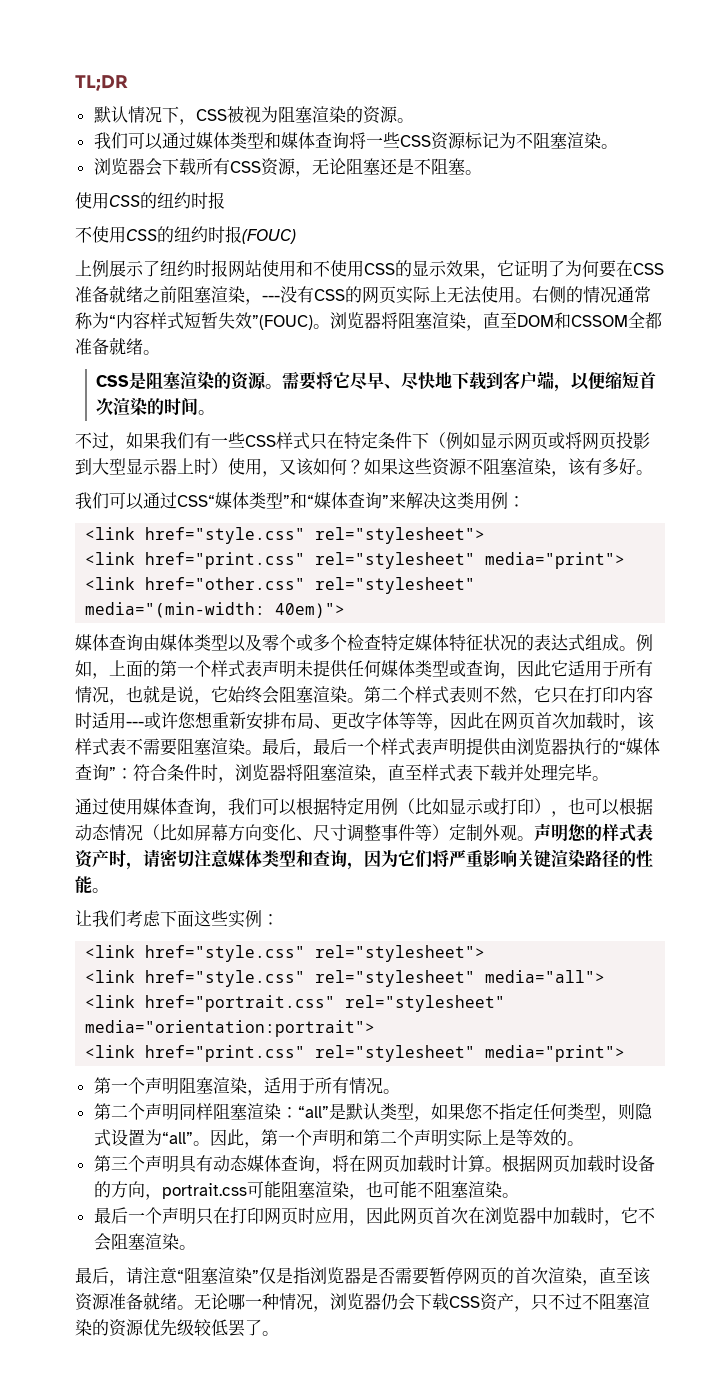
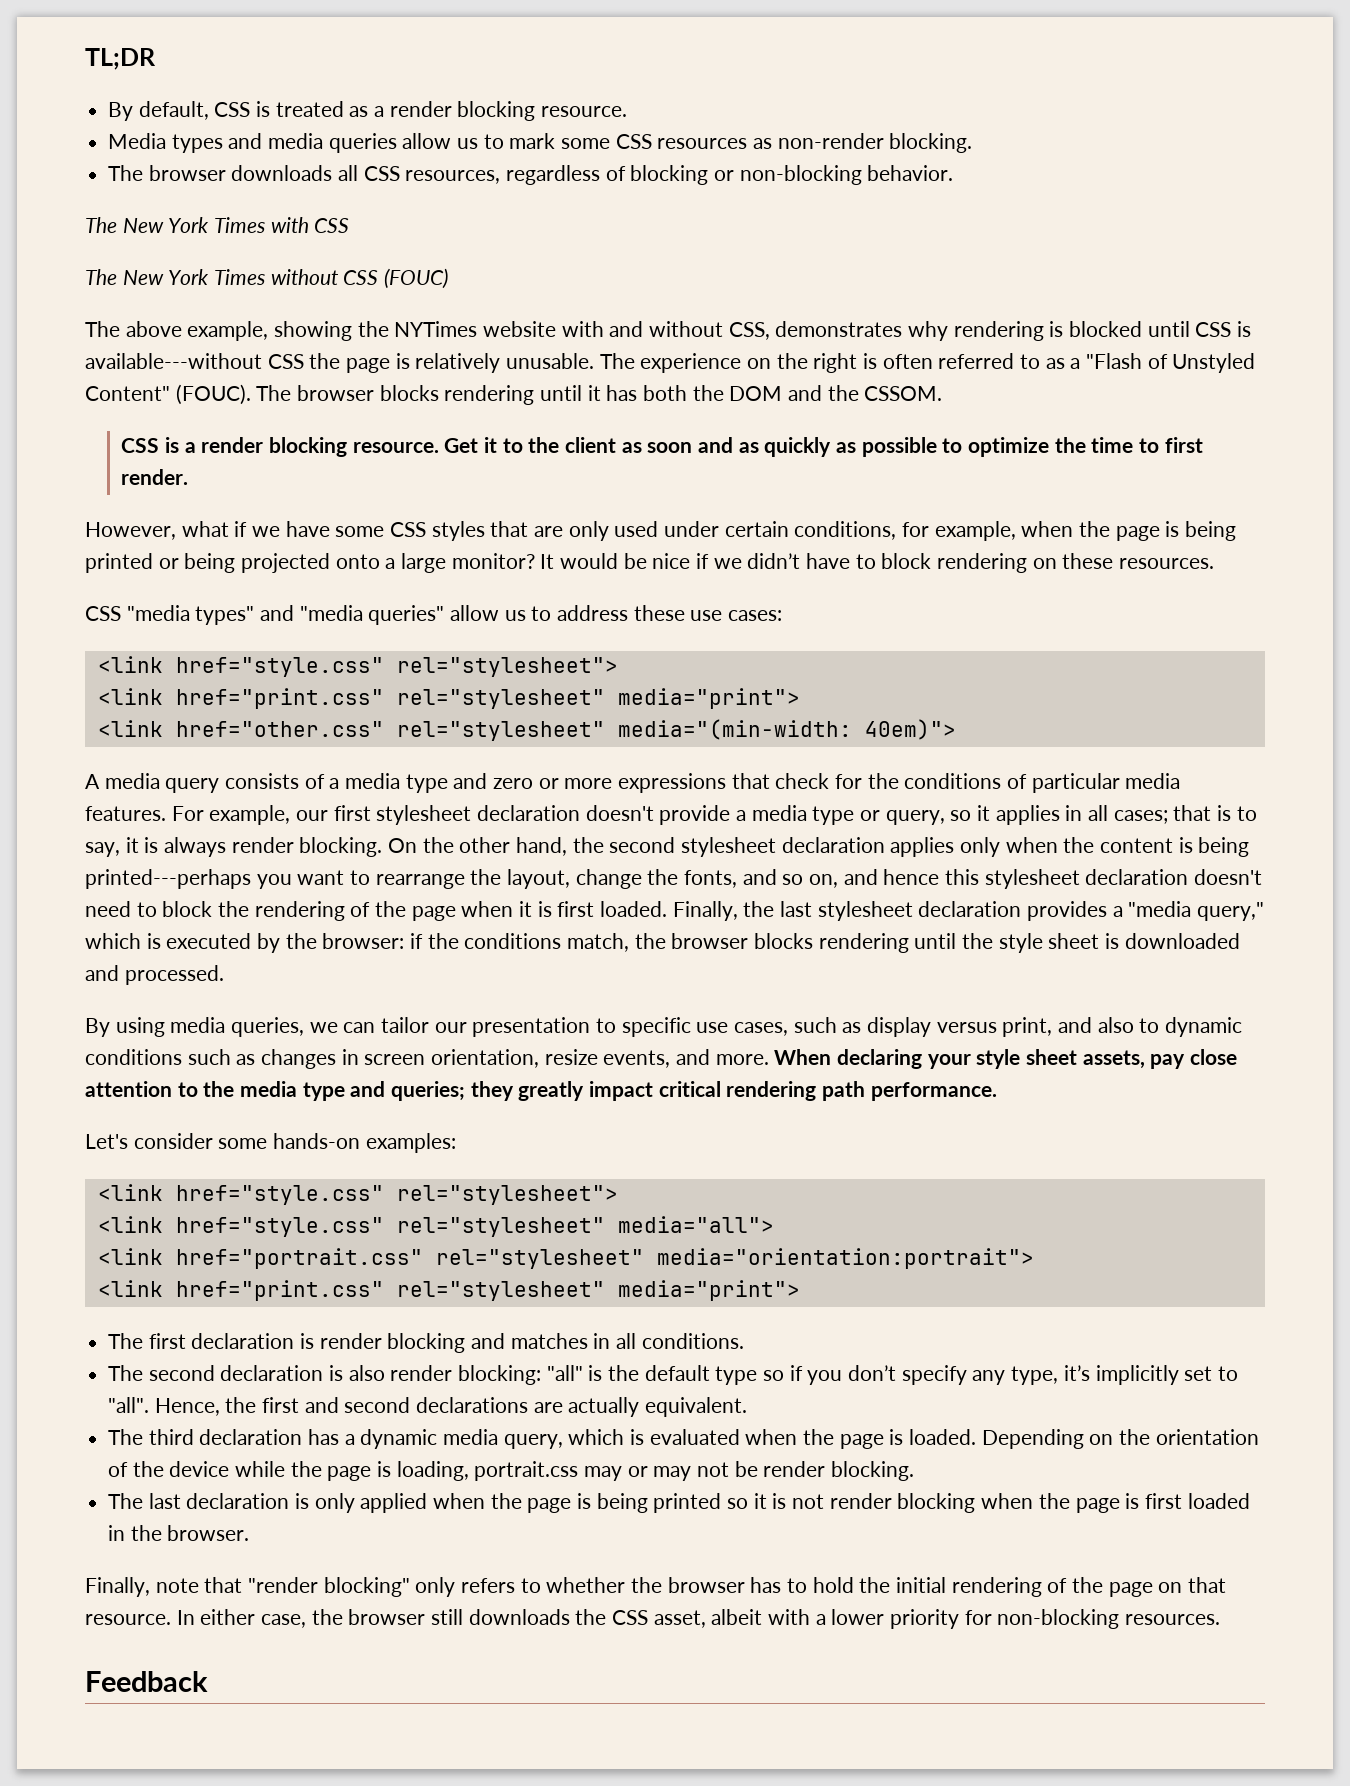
[93,106,414,125] [93,132,618,150] [93,158,482,177] [75,192,225,209] [75,226,296,244] [75,260,664,279] [75,285,651,305] [75,312,662,331] [75,337,160,355] [96,371,657,392] [96,397,216,415] [75,431,650,451] [75,458,653,477] [75,492,525,510] 默认情况下，CSS被视为阻塞渲染的资源。 // 我们可以通过媒体类型和媒体查询将一些CSS资源标记为不阻塞渲染。 // 浏览器会下载所有CSS资源，无论阻塞还是不阻塞。 // 使用CSS的纽约时报 // 不使用CSS的纽约时报(FOUC) // 上例展示了纽约时报网站使用和不使用CSS的显示效果，它证明了为何要在CSS准备就绪之前阻塞渲染，---没有CSS的网页实际上无法使用。右侧的情况通常称为“内容样式短暂失效”(FOUC)。浏览器将阻塞渲染，直至DOM和CSSOM全都准备就绪。 // CSS是阻塞渲染的资源。需要将它尽早、尽快地下载到客户端，以便缩短首次渲染的时间。 // 不过，如果我们有一些CSS样式只在特定条件下（例如显示网页或将网页投影到大型显示器上时）使用，又该如何？如果这些资源不阻塞渲染，该有多好。 // 我们可以通过CSS“媒体类型”和“媒体查询”来解决这类用例： -> [108,101,628,121] [108,133,973,153] [108,165,954,185] [85,217,350,233] [85,268,449,289] [85,321,1252,341] [85,353,1256,373] [85,384,943,405] [121,437,1203,457] [121,469,189,485] [85,521,1237,541] [85,553,1215,573] [85,605,783,625] By default, CSS is treated as a render blocking resource. // Media types and media queries allow us to mark some CSS resources as non-render blocking. // The browser downloads all CSS resources, regardless of blocking or non-blocking behavior. // The New York Times with CSS // The New York Times without CSS (FOUC) // The above example, showing the NYTimes website with and without CSS, demonstrates why rendering is blocked until CSS is available---without CSS the page is relatively unusable. The experience on the right is often referred to as a "Flash of Unstyled Content" (FOUC). The browser blocks rendering until it has both the DOM and the CSSOM. // CSS is a render blocking resource. Get it to the client as soon and as quickly as possible to optimize the time to first render. // However, what if we have some CSS styles that are only used under certain conditions, for example, when the page is being printed or being projected onto a large monitor? It would be nice if we didn’t have to block rendering on these resources. // CSS "media types" and "media queries" allow us to address these use cases:
[75,634,653,652] [75,660,653,679] [75,685,653,705] [75,712,655,731] [75,738,660,757] [75,764,609,783] [75,798,653,817] [75,823,653,842] [75,849,653,870] [75,876,109,893] [75,910,279,928] 媒体查询由媒体类型以及零个或多个检查特定媒体特征状况的表达式组成。例如，上面的第一个样式表声明未提供任何媒体类型或查询，因此它适用于所有情况，也就是说，它始终会阻塞渲染。第二个样式表则不然，它只在打印内容时适用---或许您想重新安排布局、更改字体等等，因此在网页首次加载时，该样式表不需要阻塞渲染。最后，最后一个样式表声明提供由浏览器执行的“媒体查询”：符合条件时，浏览器将阻塞渲染，直至样式表下载并处理完毕。 // 通过使用媒体查询，我们可以根据特定用例（比如显示或打印），也可以根据动态情况（比如屏幕方向变化、尺寸调整事件等）定制外观。声明您的样式表资产时，请密切注意媒体类型和查询，因为它们将严重影响关键渲染路径的性能。 // 让我们考虑下面这些实例： -> [85,773,1181,793] [85,805,1257,825] [85,837,1250,857] [85,869,1263,889] [85,901,1265,921] [85,933,1240,953] [85,965,224,985] [85,1017,1243,1037] [85,1049,1238,1069] [85,1081,997,1101] [85,1133,456,1153] A media query consists of a media type and zero or more expressions that check for the conditions of particular media features. For example, our first stylesheet declaration doesn't provide a media type or query, so it applies in all cases; that is to say, it is always render blocking. On the other hand, the second stylesheet declaration applies only when the content is being printed---perhaps you want to rearrange the layout, change the fonts, and so on, and hence this stylesheet declaration doesn't need to block the rendering of the page when it is first loaded. Finally, the last stylesheet declaration provides a "media query," which is executed by the browser: if the conditions match, the browser blocks rendering until the style sheet is downloaded and processed. // By using media queries, we can tailor our presentation to specific use cases, such as display versus print, and also to dynamic conditions such as changes in screen orientation, resize events, and more. When declaring your style sheet assets, pay close attention to the media type and queries; they greatly impact critical rendering path performance. // Let's consider some hands-on examples:
[93,1077,400,1096] [93,1103,653,1122] [93,1129,584,1148] [93,1155,655,1174] [93,1181,519,1200] [93,1207,655,1226] [93,1233,196,1251] [75,1267,651,1286] [75,1292,650,1312] [75,1319,279,1337] 第一个声明阻塞渲染，适用于所有情况。 // 第二个声明同样阻塞渲染：“all”是默认类型，如果您不指定任何类型，则隐式设置为“all”。因此，第一个声明和第二个声明实际上是等效的。 // 第三个声明具有动态媒体查询，将在网页加载时计算。根据网页加载时设备的方向，portrait.css可能阻塞渲染，也可能不阻塞渲染。 // 最后一个声明只在打印网页时应用，因此网页首次在浏览器中加载时，它不会阻塞渲染。 // 最后，请注意“阻塞渲染”仅是指浏览器是否需要暂停网页的首次渲染，直至该资源准备就绪。无论哪一种情况，浏览器仍会下载CSS资产，只不过不阻塞渲染的资源优先级较低罢了。 -> [108,1333,744,1353] [108,1365,1238,1385] [108,1397,748,1417] [108,1429,1259,1449] [108,1461,915,1481] [108,1493,1250,1513] [108,1525,250,1541] [85,1577,1227,1597] [85,1609,1221,1629] [85,1671,208,1692] The first declaration is render blocking and matches in all conditions. // The second declaration is also render blocking: "all" is the default type so if you don’t specify any type, it’s implicitly set to "all". Hence, the first and second declarations are actually equivalent. // The third declaration has a dynamic media query, which is evaluated when the page is loaded. Depending on the orientation of the device while the page is loading, portrait.css may or may not be render blocking. // The last declaration is only applied when the page is being printed so it is not render blocking when the page is first loaded in the browser. // Finally, note that "render blocking" only refers to whether the browser has to hold the initial rendering of the page on that resource. In either case, the browser still downloads the CSS asset, albeit with a lower priority for non-blocking resources. // Feedback

